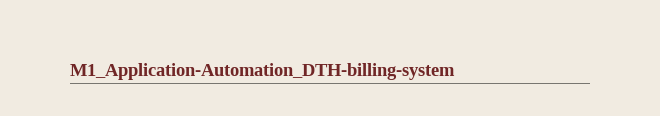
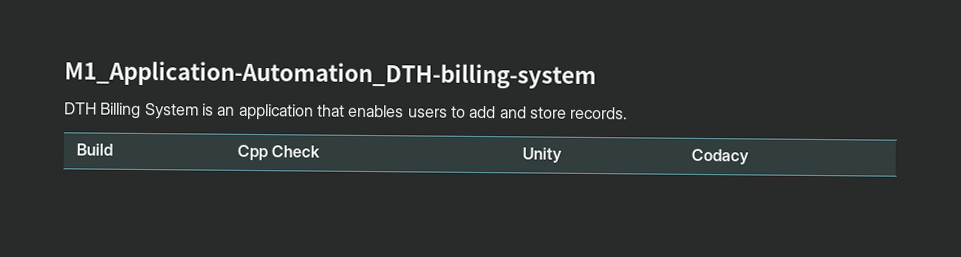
(455, 71) none -> [64,102,629,121] [75,143,113,156] [236,144,321,162] [521,147,562,163] [690,148,749,165] // DTH Billing System is an application that enables users to add and store records. // Build | Cpp Check | Unity | Codacy

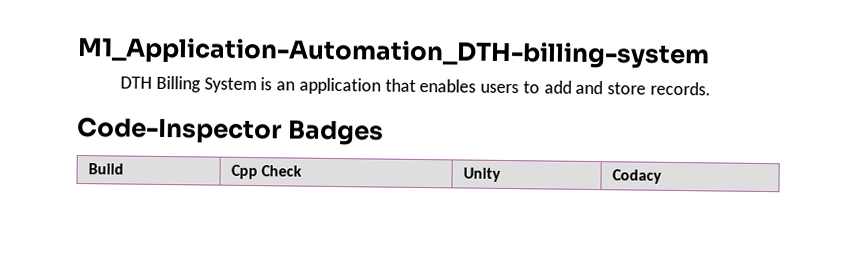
(629, 113) none -> [76,116,384,146] // Code-Inspector Badges

